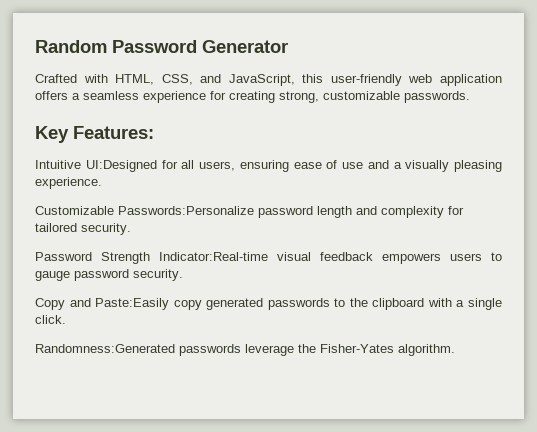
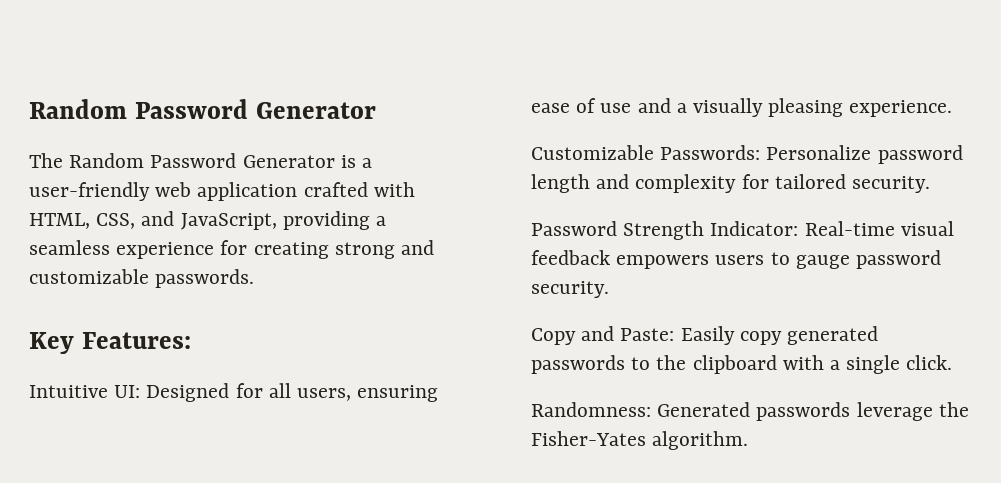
[35,74,77,83] Crafted -> [29,153,373,168] [29,182,368,201] The Random Password Generator is a user-friendly web application crafted
[302,74,502,86] [35,91,68,100] this user-friendly web application offers -> [282,211,370,230] providing
[279,91,319,103] strong, -> [334,240,435,259] strong and
[85,160,157,172] UI:Designed -> [114,383,230,402] UI: Designed
[118,206,254,215] Passwords:Personalize -> [660,145,872,160] Passwords: Personalize
[159,252,268,261] Indicator:Real-time -> [710,221,895,236] Indicator: Real-time
[95,298,170,310] Paste:Easily -> [620,326,735,345] Paste: Easily
[35,344,175,353] Randomness:Generated -> [531,402,751,417] Randomness: Generated

